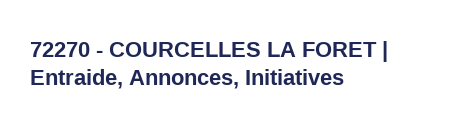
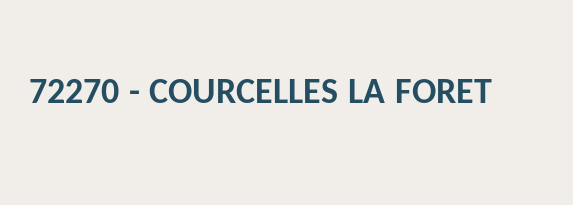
[382,41,388,62] [30,69,344,89] | Entraide, Annonces, Initiatives -> (492, 91) none

